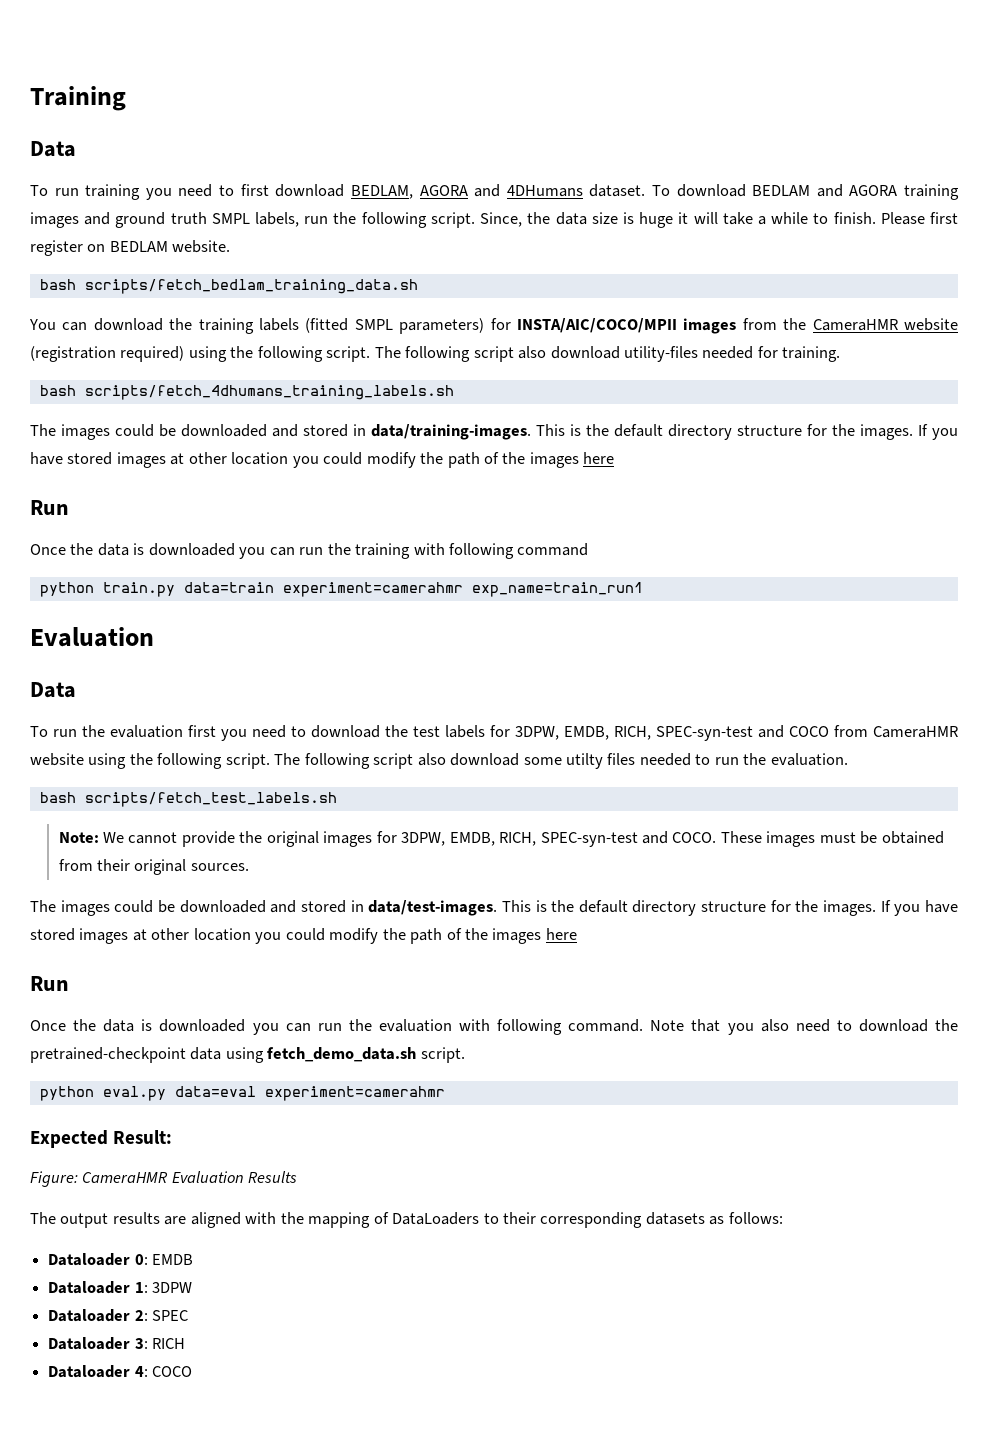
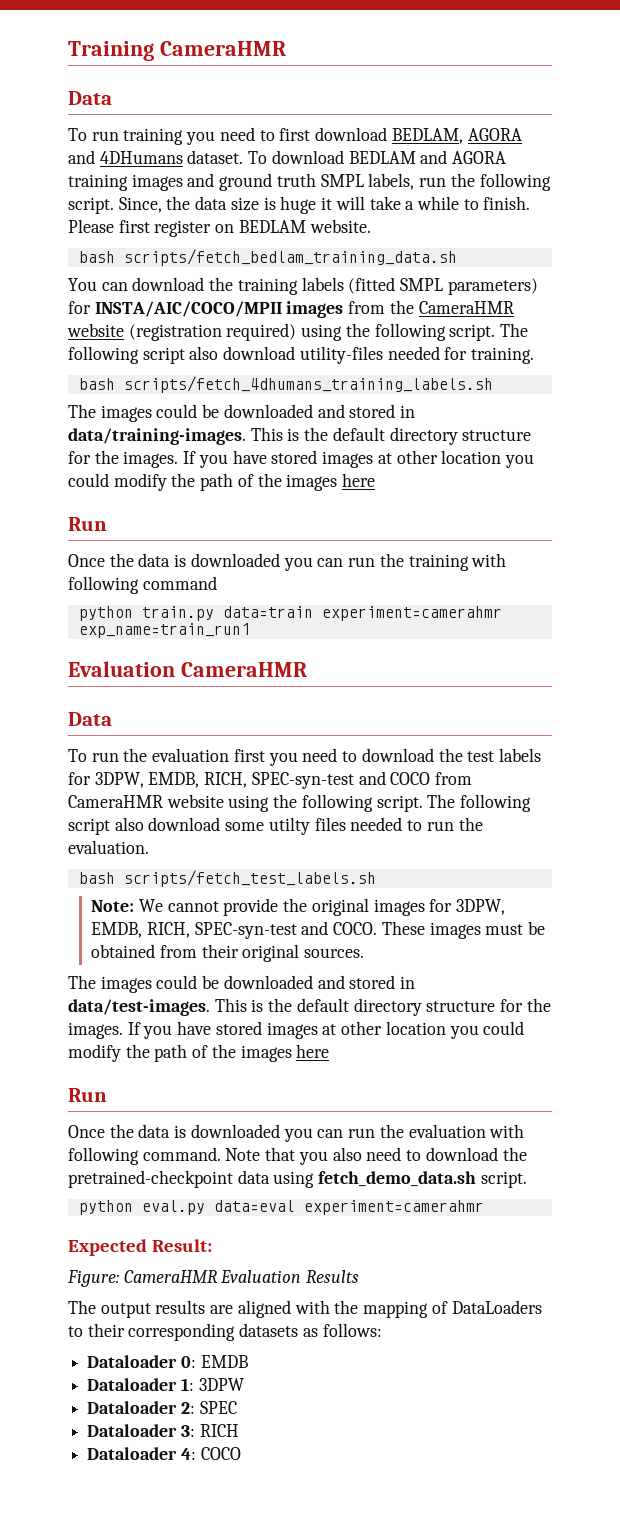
(126, 98) none -> [159,41,286,56] CameraHMR
(154, 637) none -> [180,662,307,677] CameraHMR

